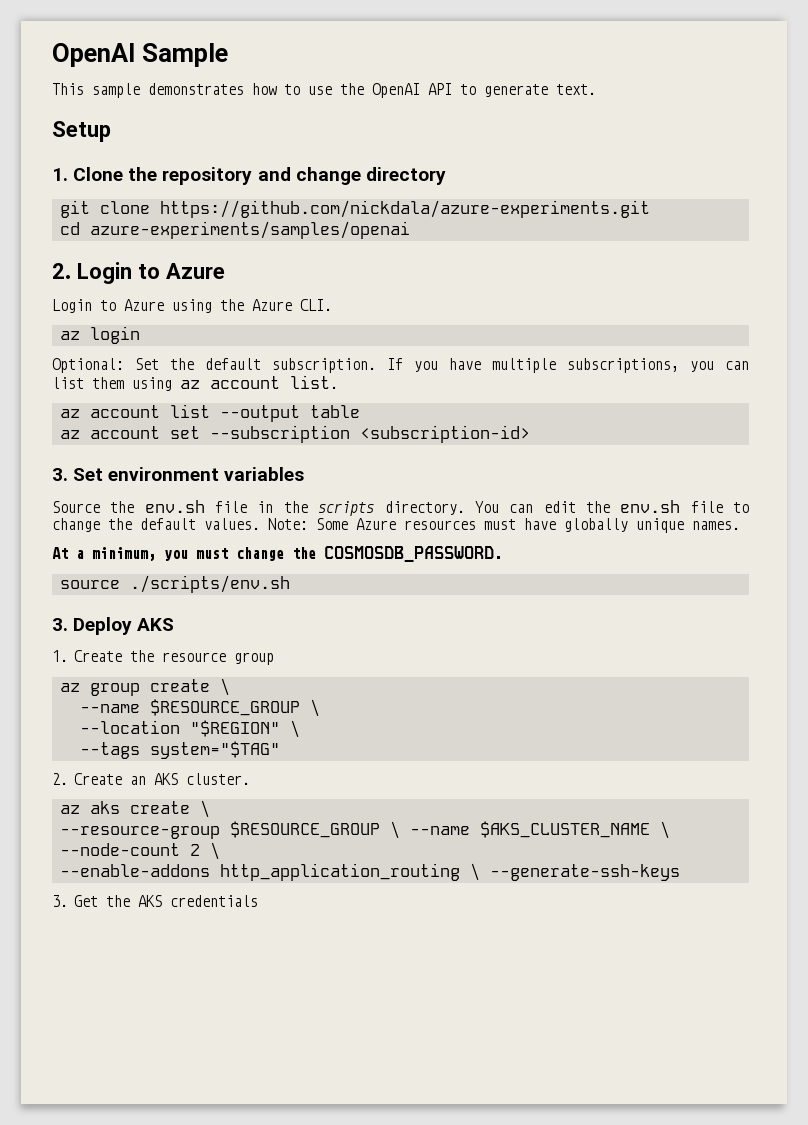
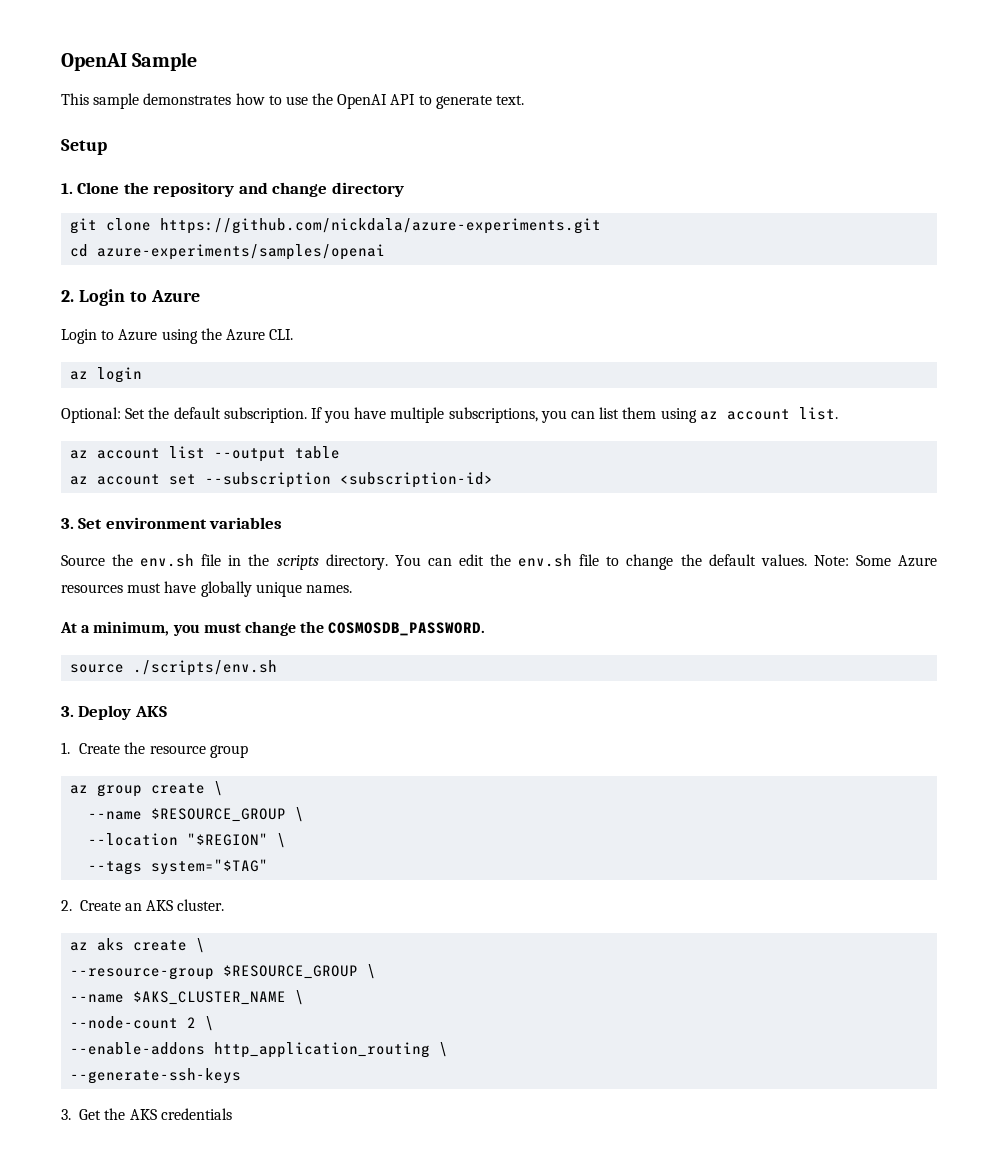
(400, 830) none -> (377, 971) //
(480, 872) none -> (449, 1049) //

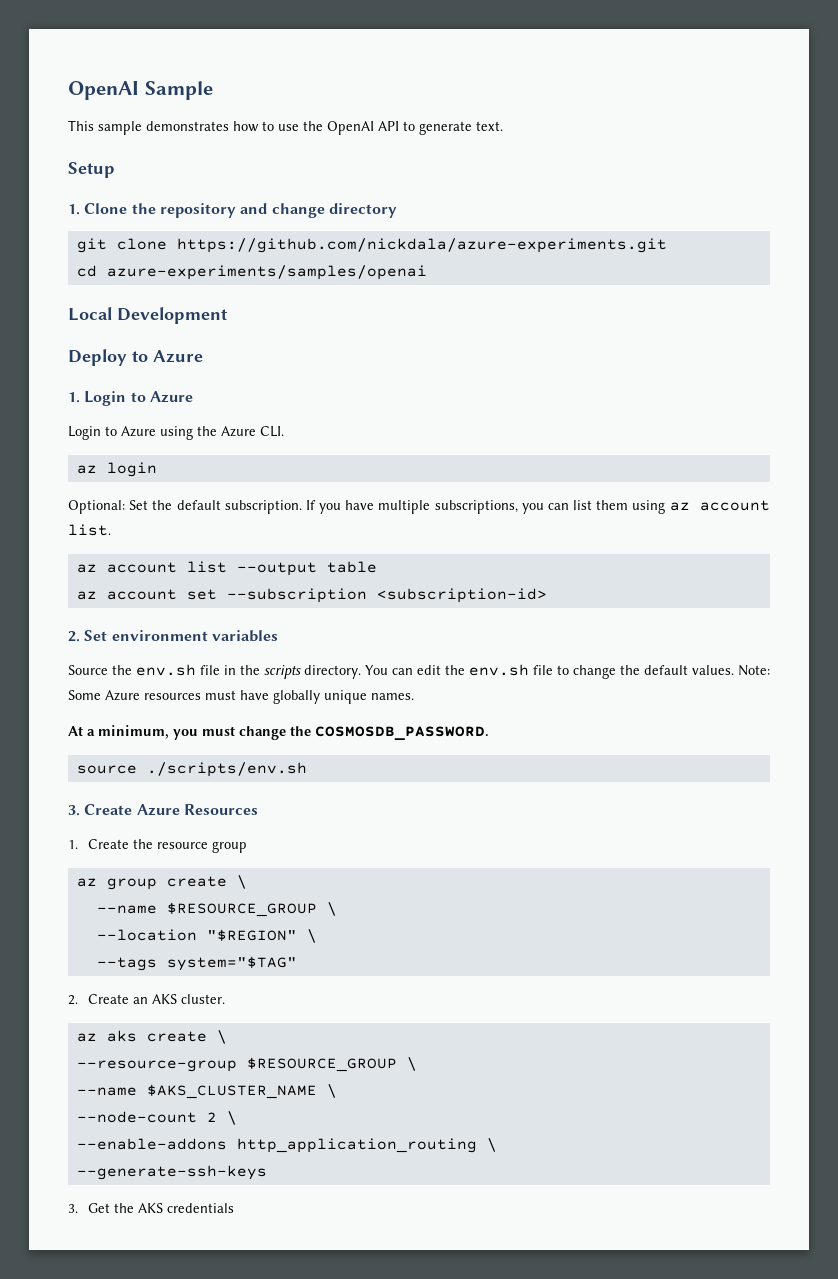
[61,290,74,302] 2. -> [68,307,228,324] [68,349,203,366] [68,392,80,403] Local Development // Deploy to Azure // 1.
[61,518,74,529] 3. -> [68,631,80,642] 2.
[78,705,167,720] Deploy AKS -> [84,804,258,816] Create Azure Resources

